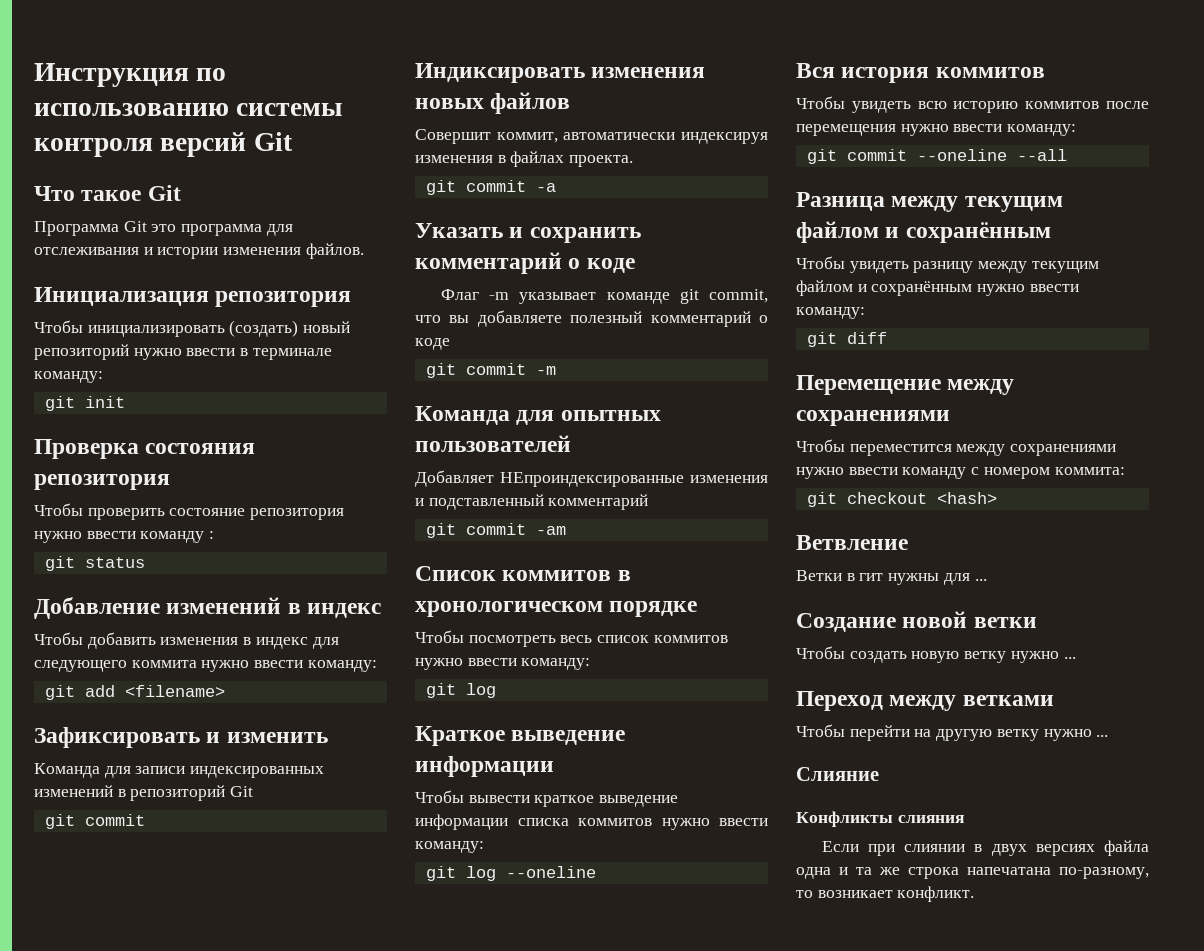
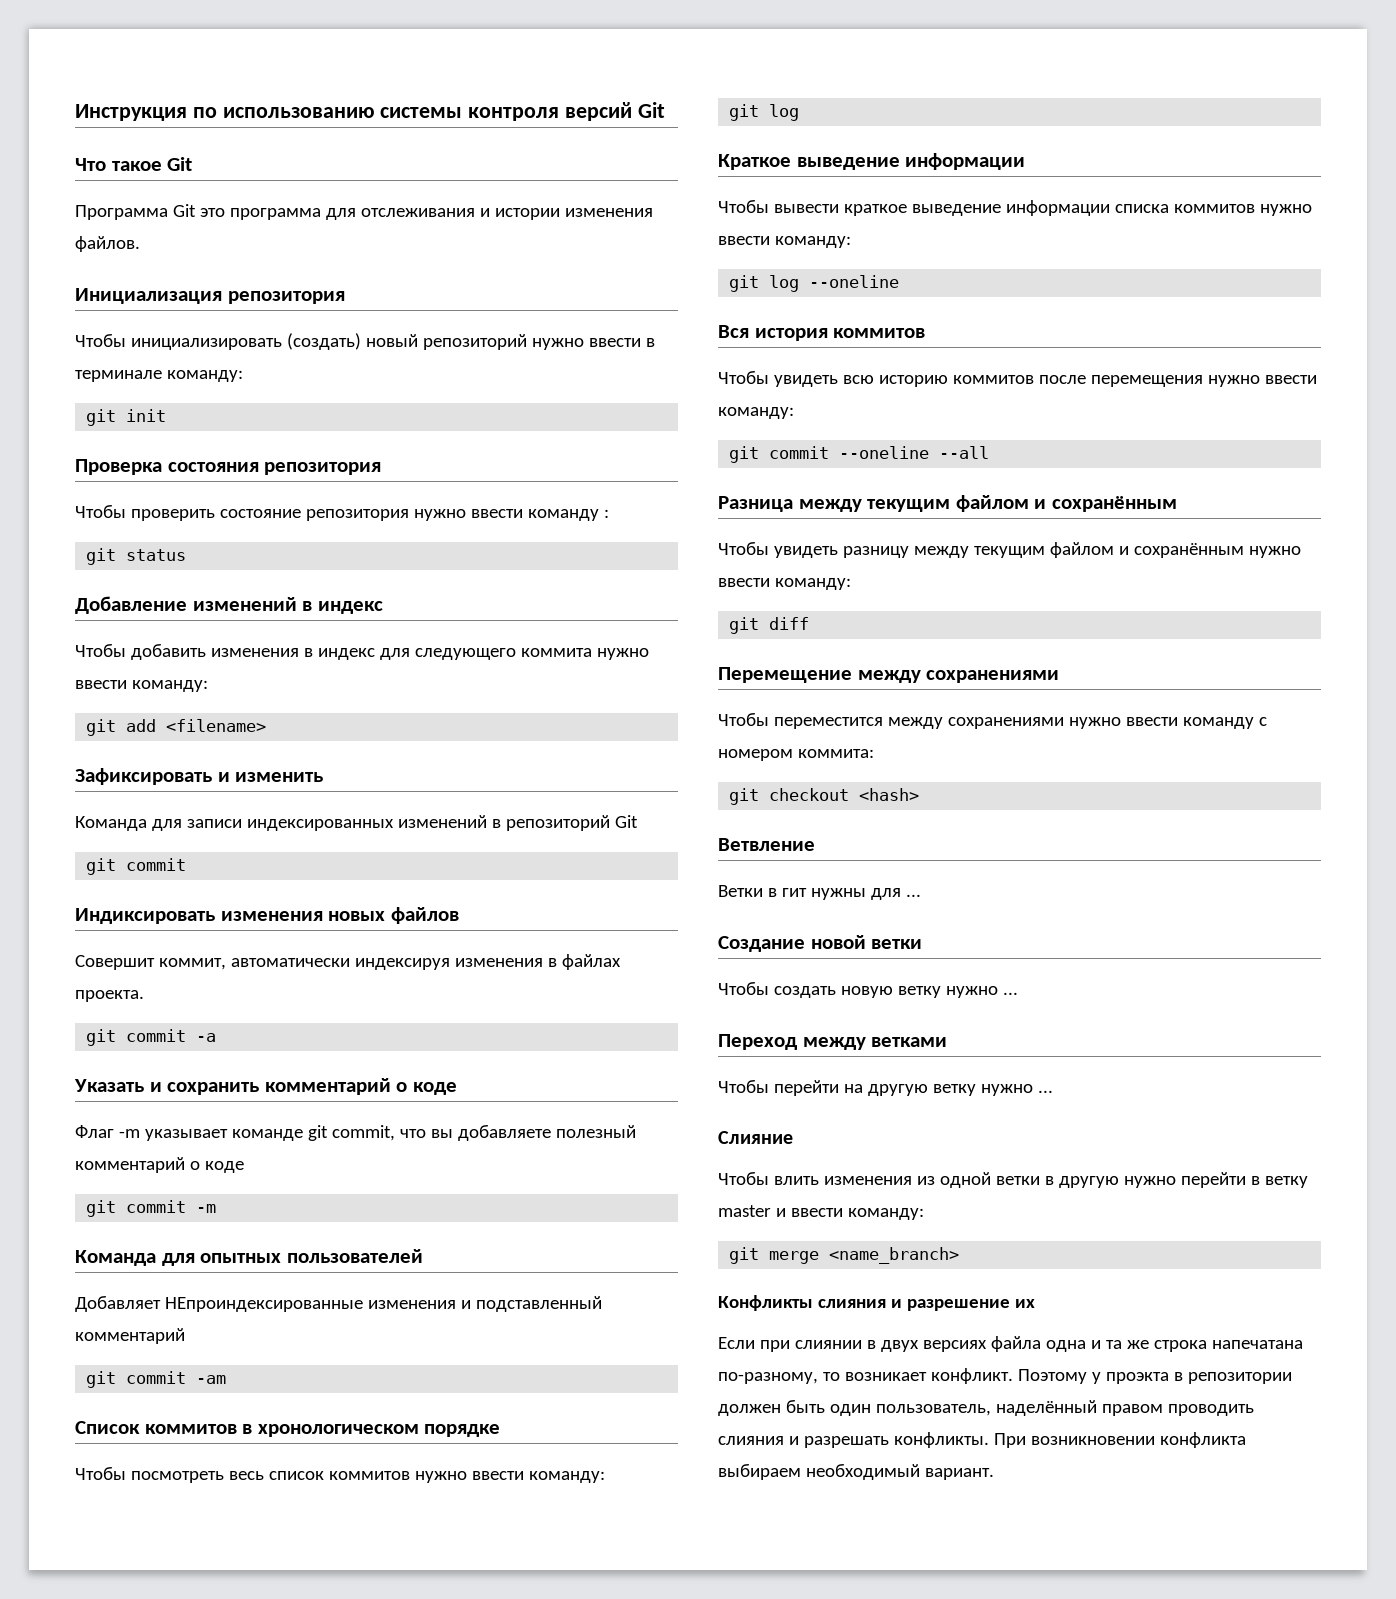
(879, 774) none -> [718,1172,1308,1188] [718,1205,924,1220] [729,1247,960,1264] // Чтобы влить изменения из одной ветки в другую нужно перейти в ветку master и ввести команду: // git merge <name_branch>
(964, 819) none -> [890,1299,1035,1311] и разрешение их
(975, 894) none -> [1017,1369,1292,1384] [718,1400,1254,1416] [718,1432,1246,1448] [718,1464,994,1480] Поэтому у проэкта в репозитории должен быть один пользователь, наделённый правом проводить слияния и разрешать конфликты. При возникновении конфликта выбираем необходимый вариант.

